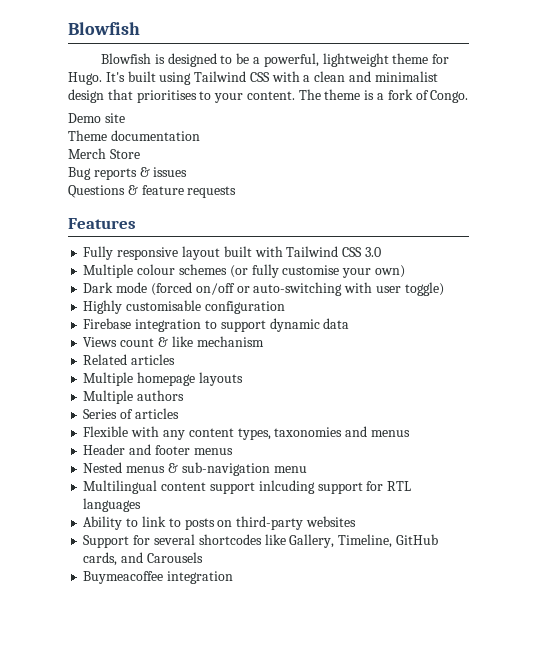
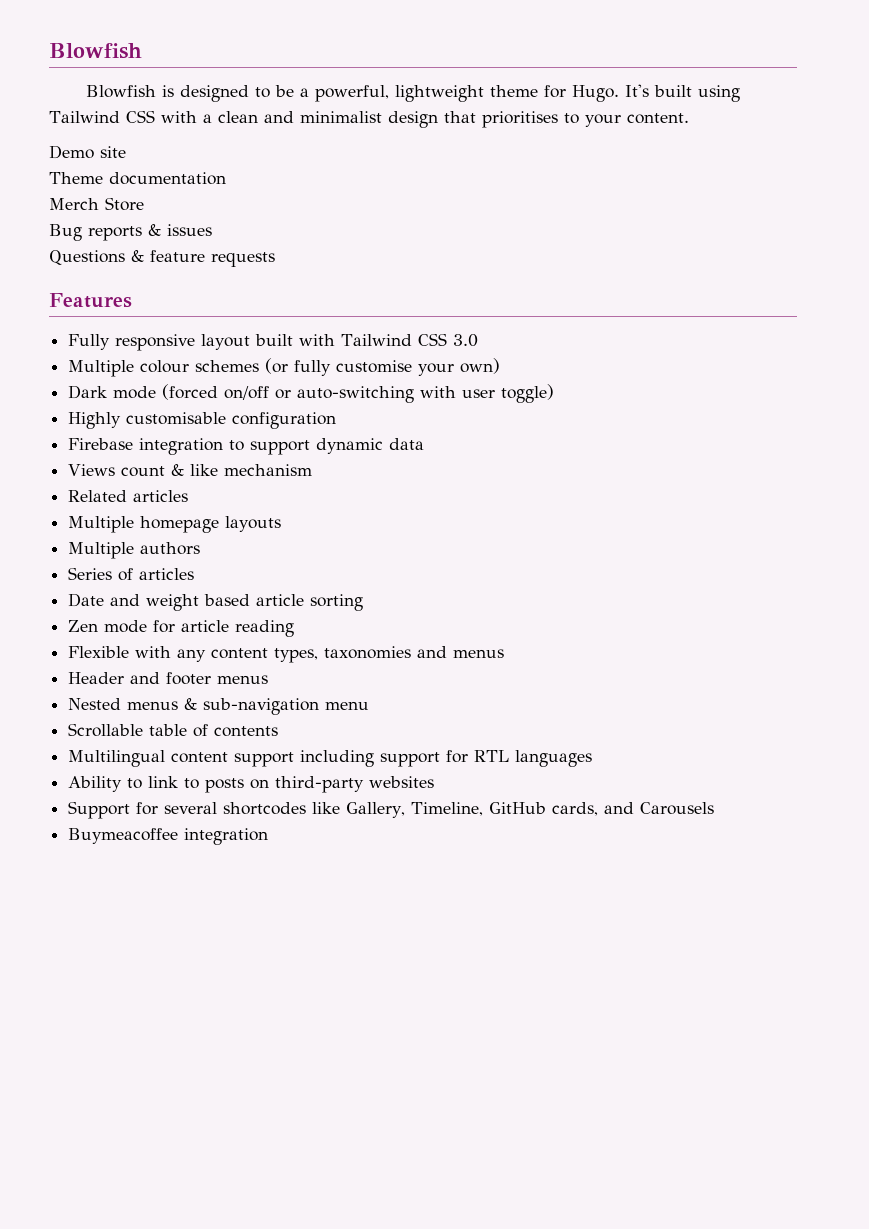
[298,89,469,103] The theme is a fork of Congo. -> (689, 118) none
(179, 413) none -> [68,593,364,611] [68,620,295,637] // Date and weight based article sorting // Zen mode for article reading
(307, 469) none -> [68,723,279,737] // Scrollable table of contents
[258,480,315,494] inlcuding -> [300,750,375,767] including

